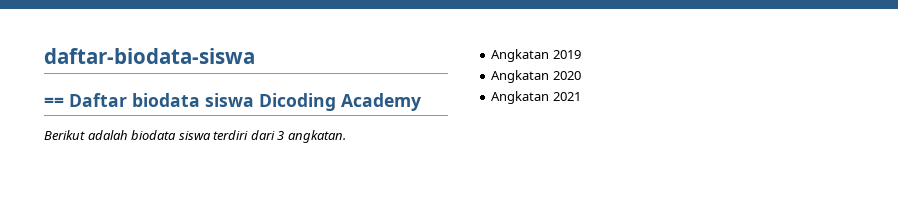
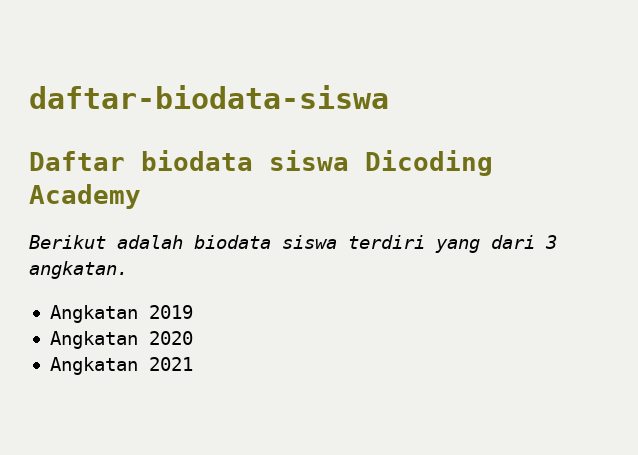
[44,97,64,107] == -> (389, 97) none
(249, 135) none -> [435,239,480,253] yang

